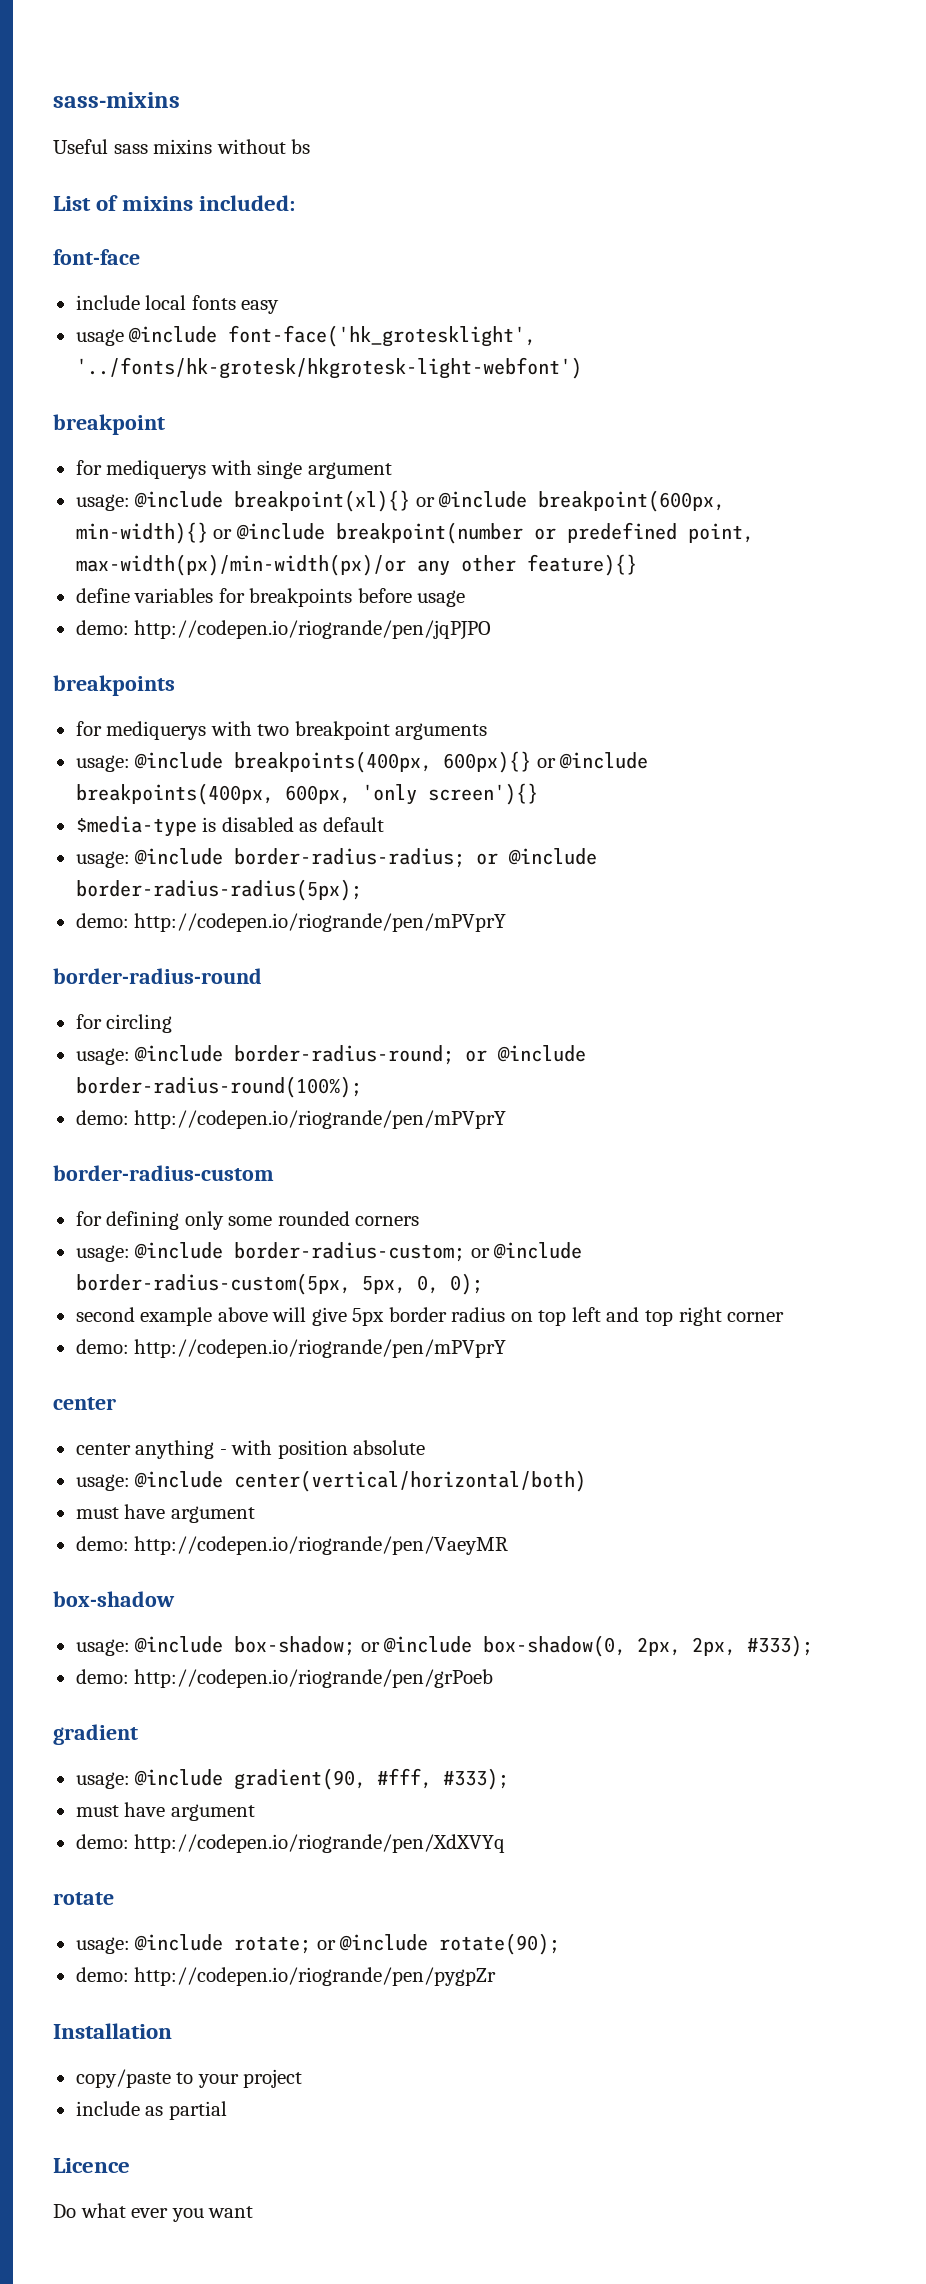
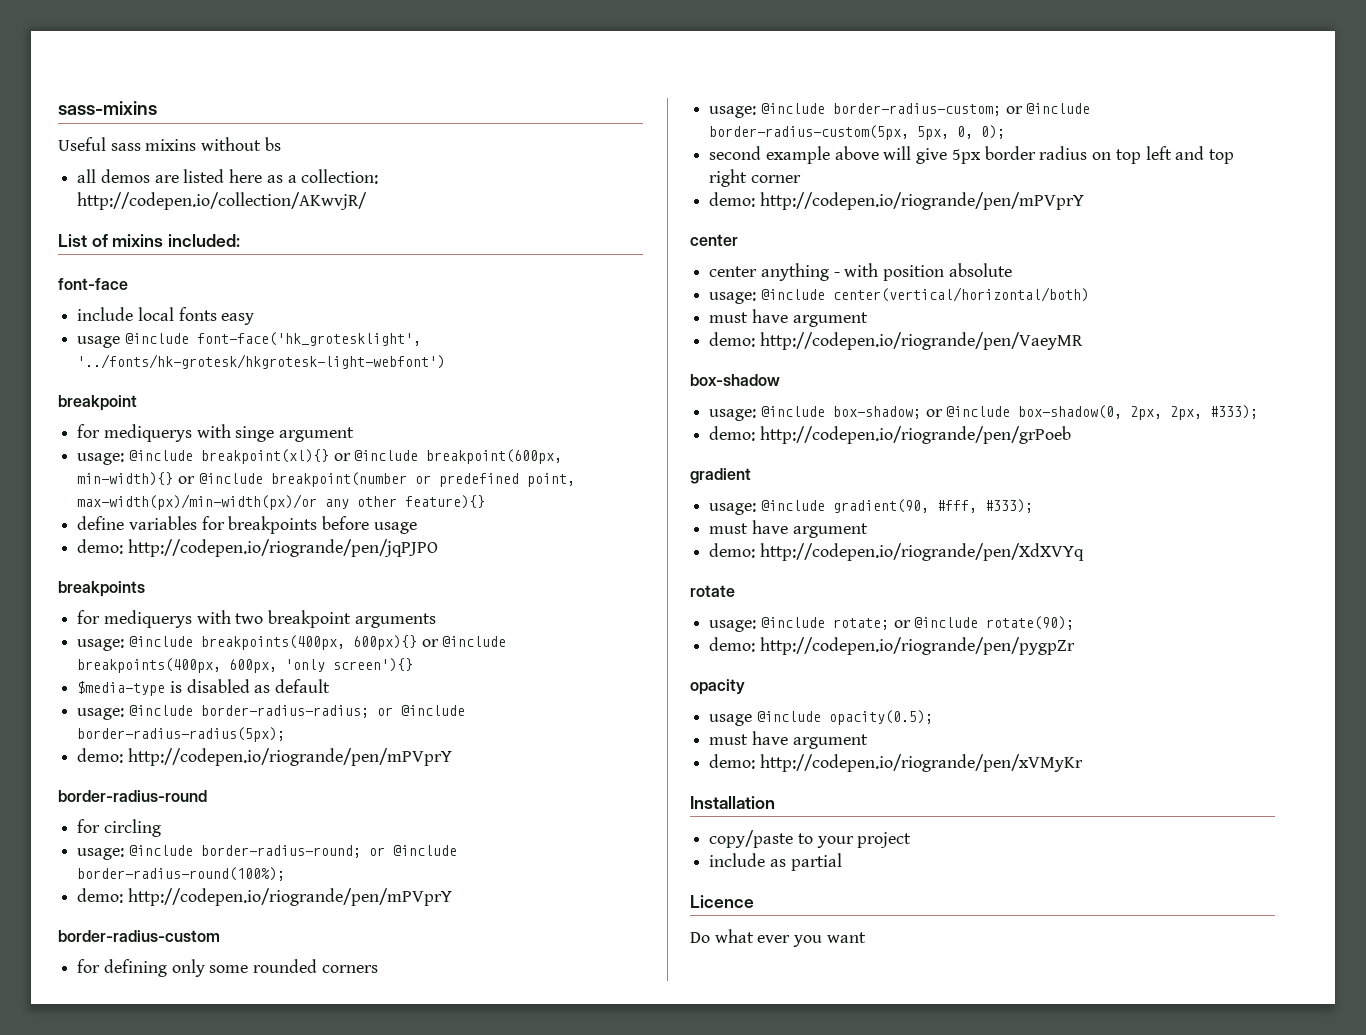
(311, 146) none -> [77,169,379,184] [77,192,368,210] // all demos are listed here as a collection: http://codepen.io/collection/AKwvjR/
(497, 1976) none -> [690,679,745,695] [709,710,933,726] [709,731,868,749] [709,754,1083,772] // opacity // usage @include opacity(0.5); // must have argument // demo: http://codepen.io/riogrande/pen/xVMyKr

